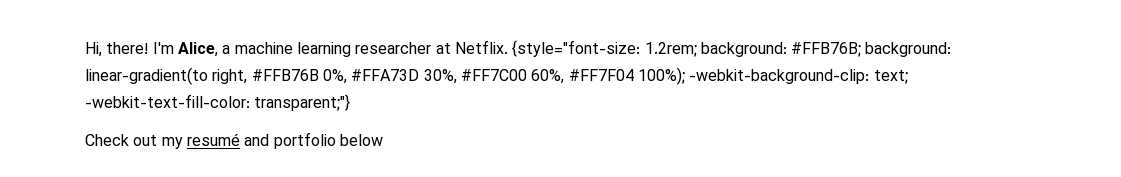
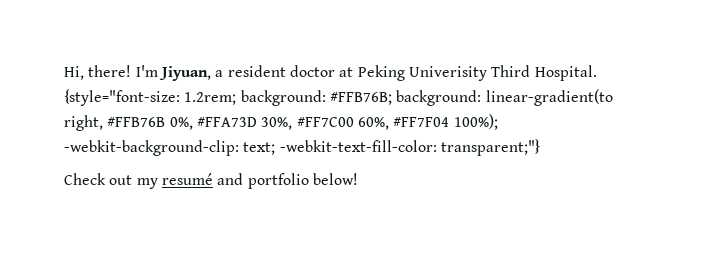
[177,40,508,57] Alice, a machine learning researcher at Netflix. -> [158,65,597,81] Jiyuan, a resident doctor at Peking Univerisity Third Hospital.
[339,134,383,146] below -> [312,173,358,185] below!

